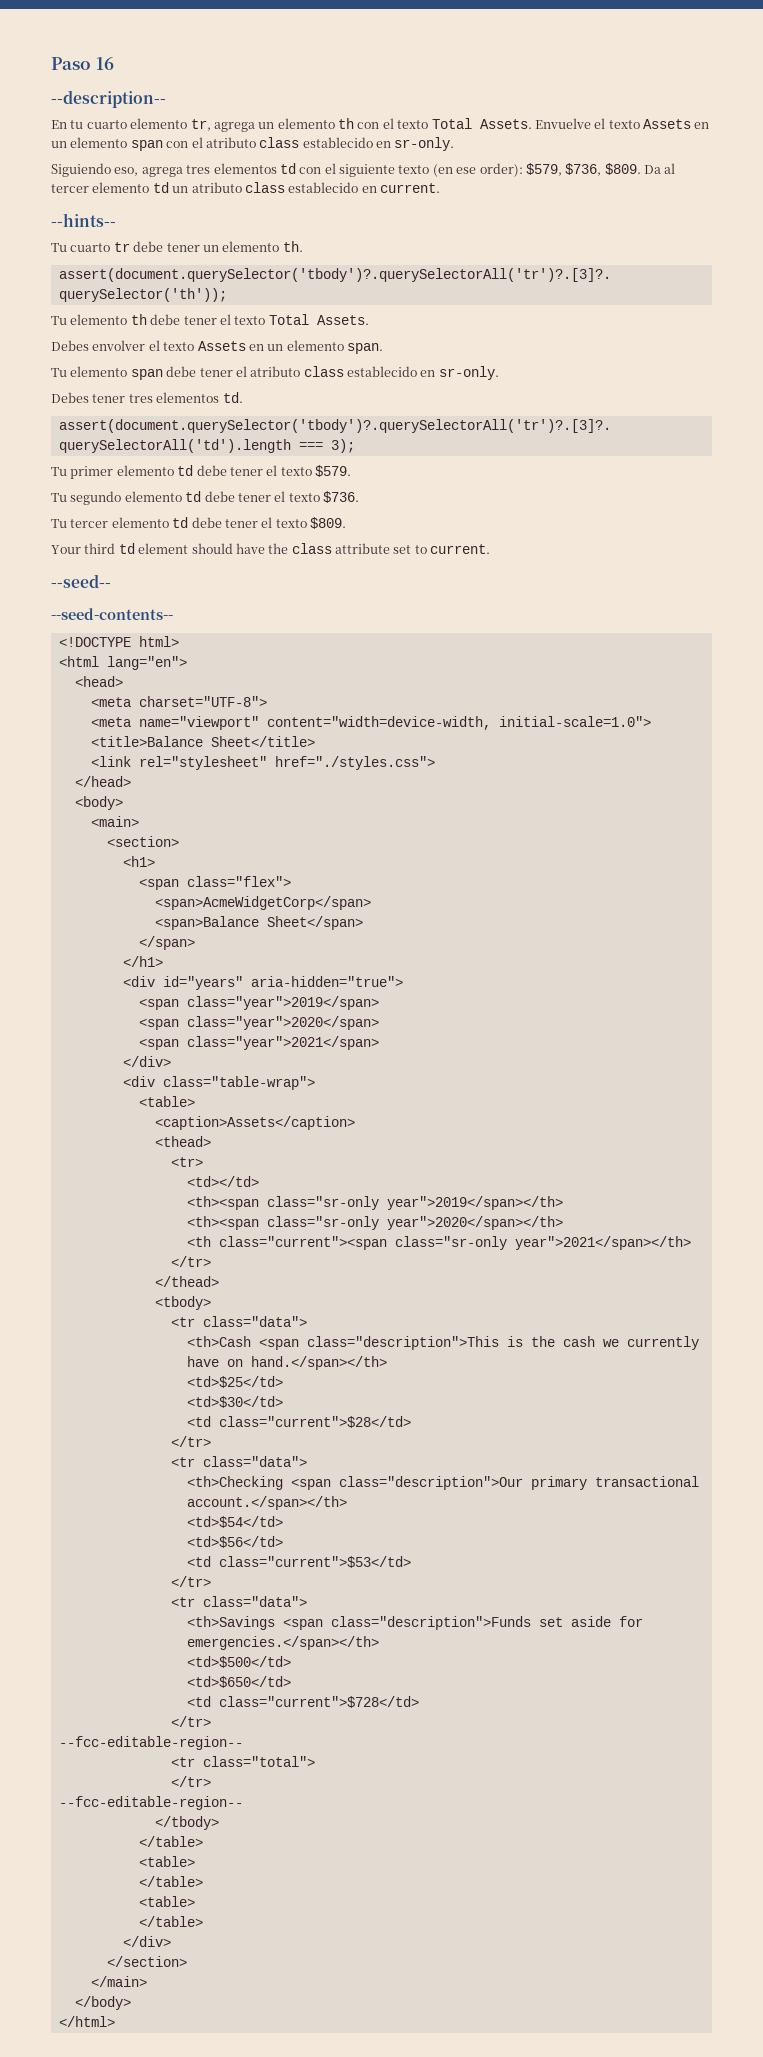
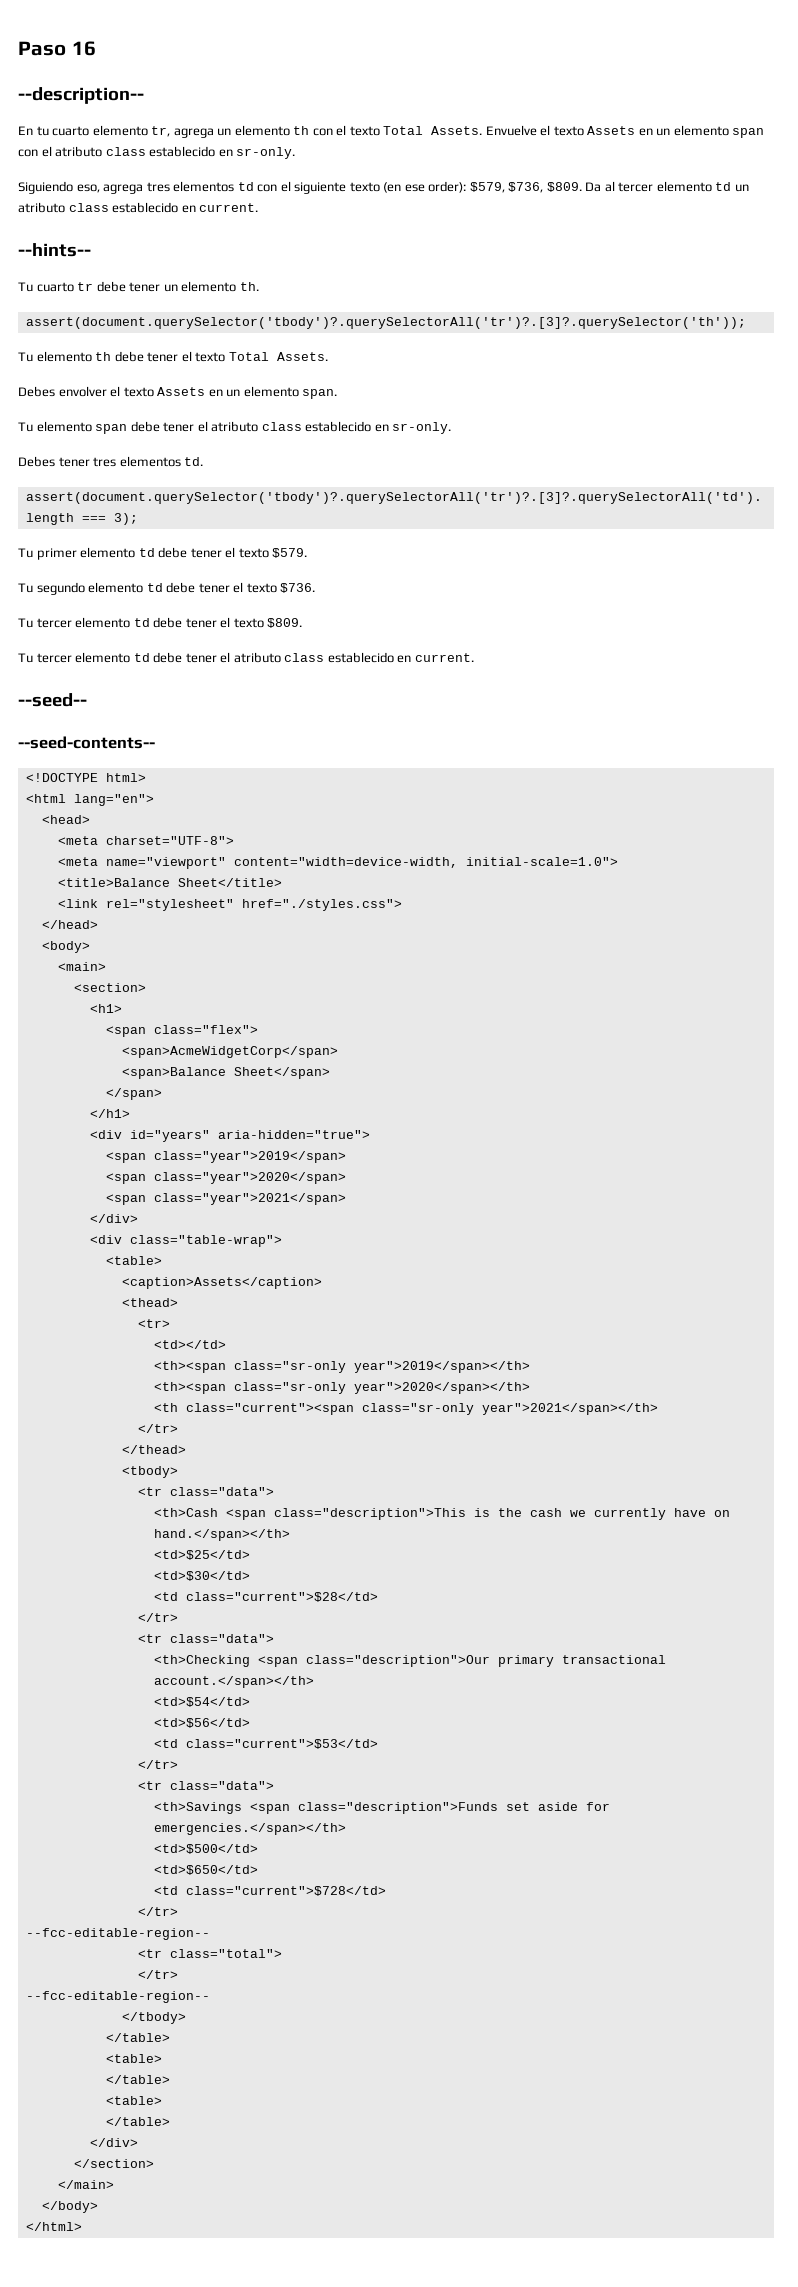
[51,543,427,554] Your third td element should have the class attribute set to -> [18,652,412,663] Tu tercer elemento td debe tener el atributo class establecido en

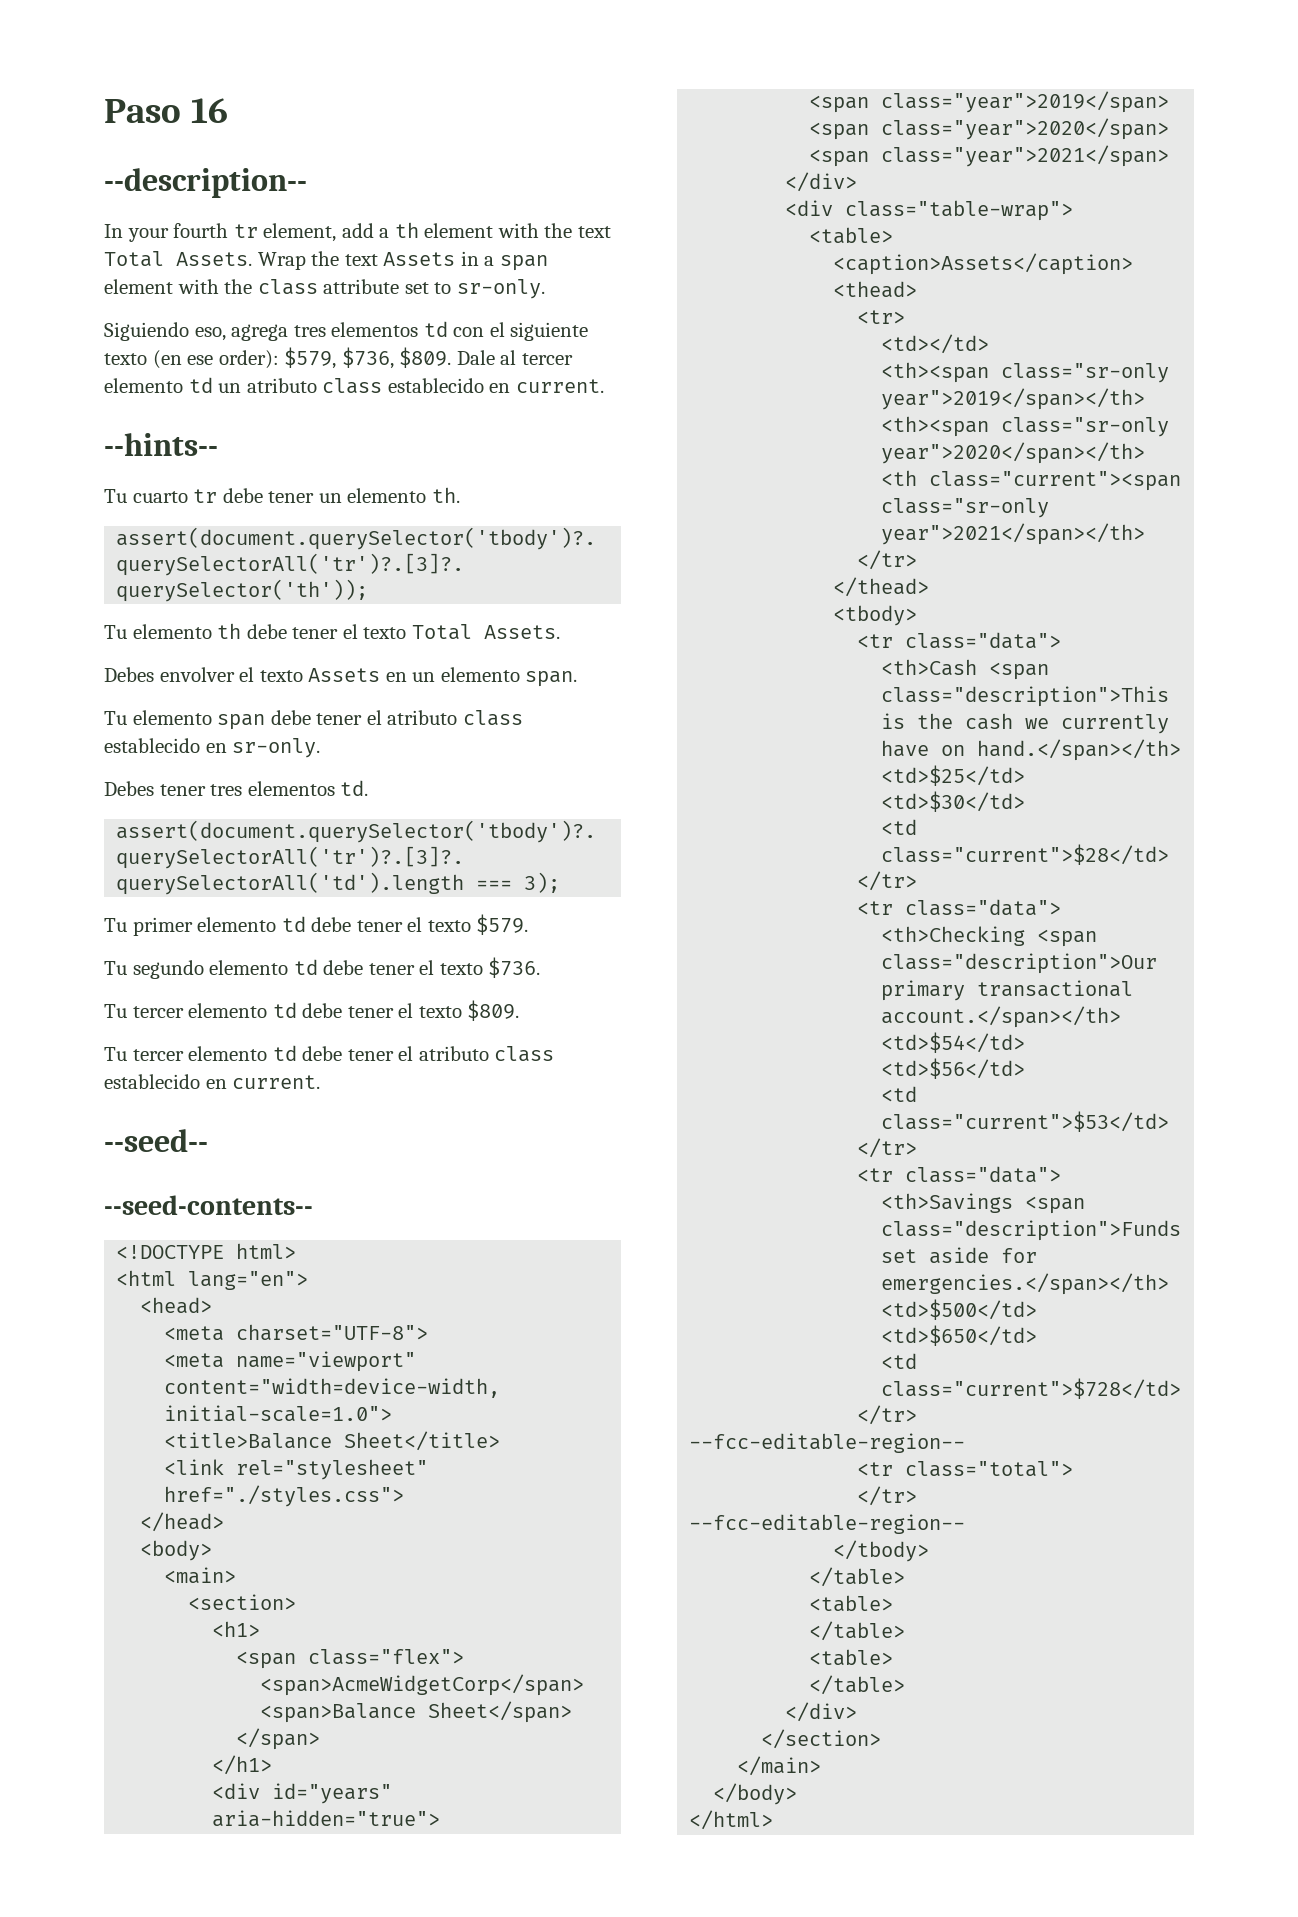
[18,125,765,138] [18,146,233,157] En tu cuarto elemento tr, agrega un elemento th con el texto Total Assets. Envuelve el texto Assets en un elemento span con el atributo class establecido en -> [104,222,611,242] [104,251,548,271] [104,279,452,295] In your fourth tr element, add a th element with the text Total Assets. Wrap the text Assets in a span element with the class attribute set to
[585,182,602,192] Da -> [456,350,495,365] Dale

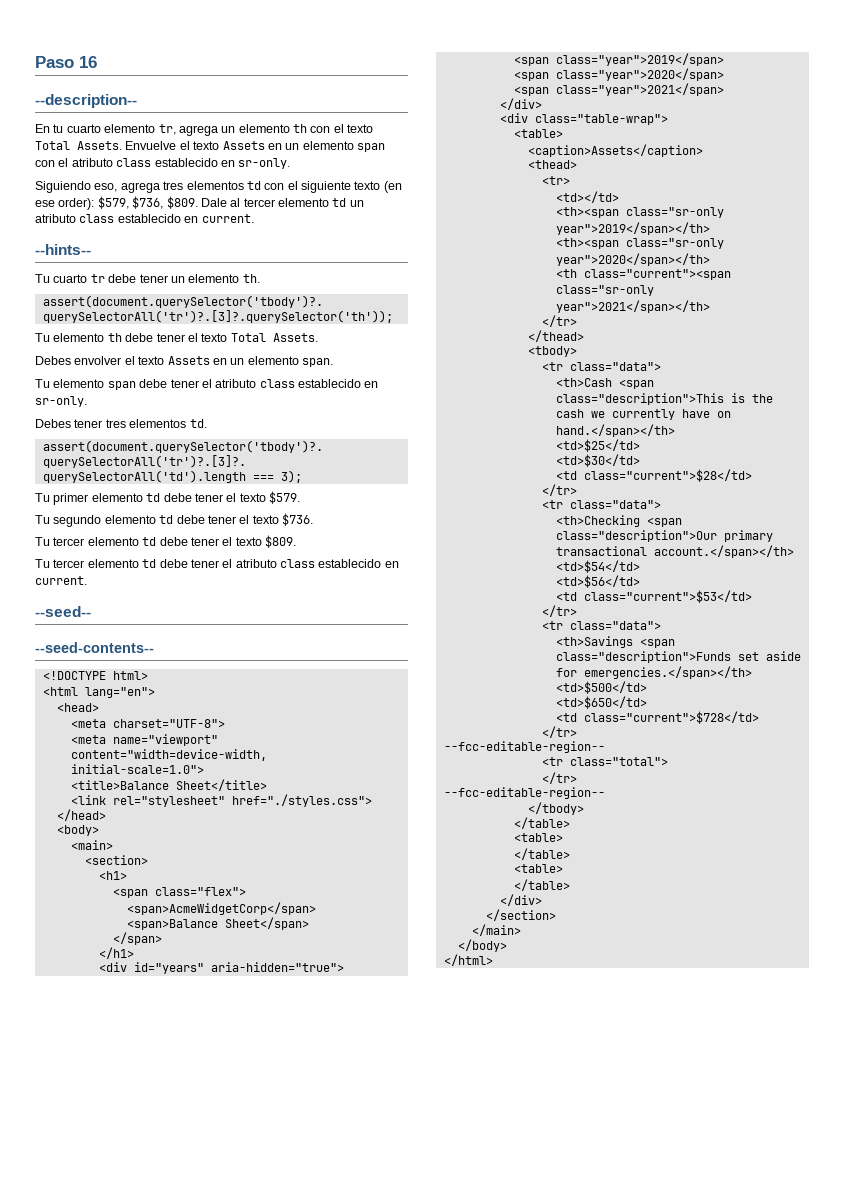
[104,222,611,242] [104,251,548,271] [104,279,452,295] In your fourth tr element, add a th element with the text Total Assets. Wrap the text Assets in a span element with the class attribute set to -> [35,124,374,136] [35,141,385,152] [35,158,235,167] En tu cuarto elemento tr, agrega un elemento th con el texto Total Assets. Envuelve el texto Assets en un elemento span con el atributo class establecido en

